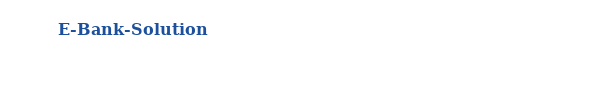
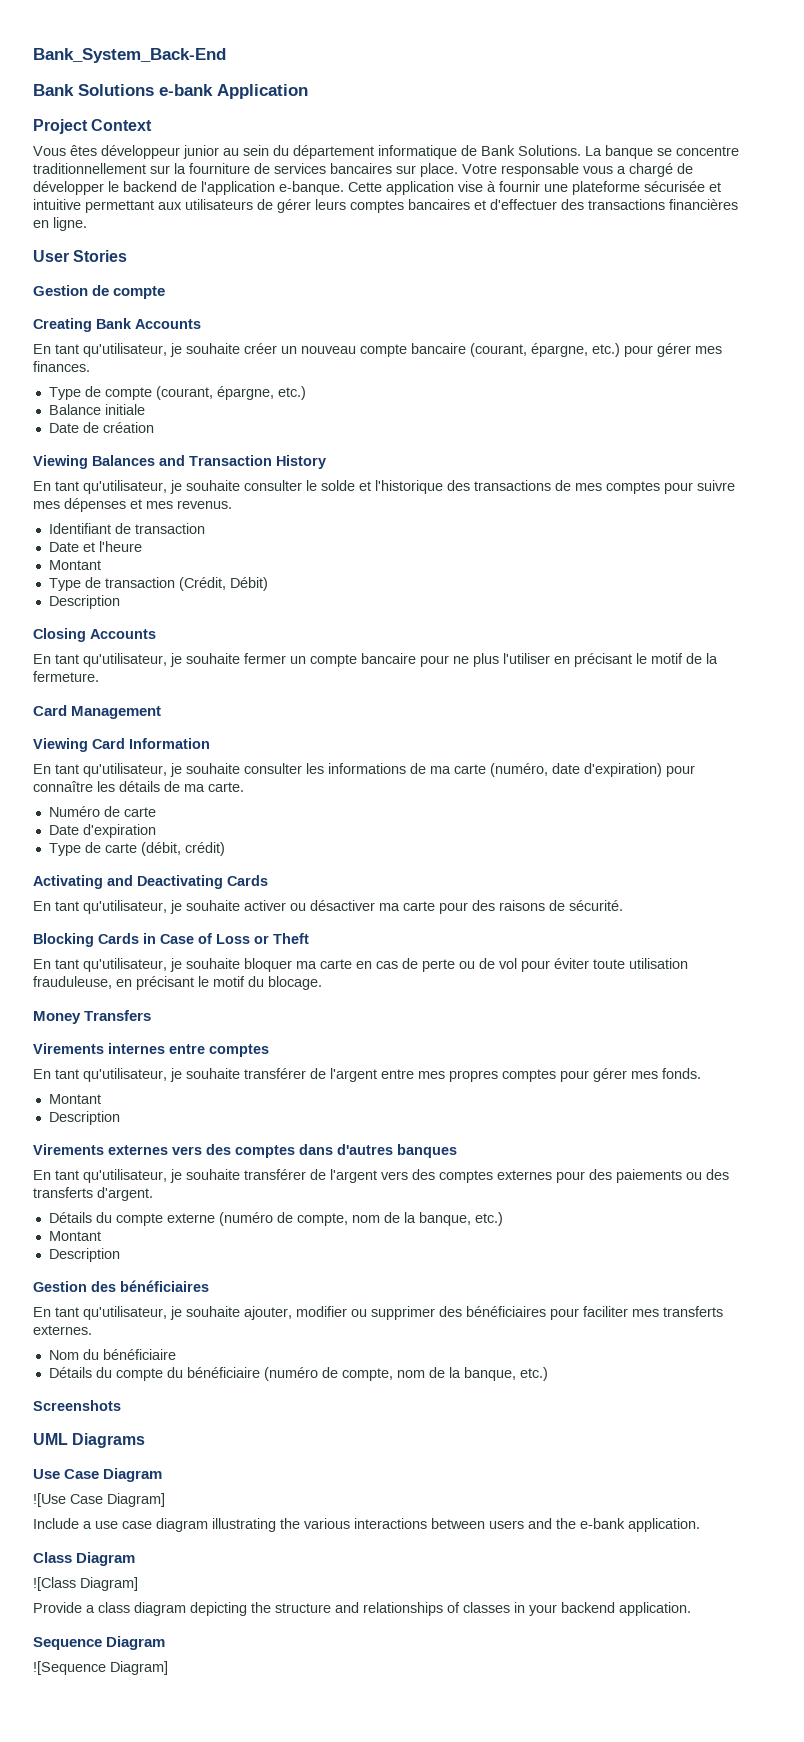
[58,23,208,35] E-Bank-Solution -> [33,48,226,63] [33,84,308,99] [33,119,153,134] [33,145,739,159] [33,163,693,177] [33,181,721,195] [33,199,738,213] [33,217,87,231] [33,250,128,262] [33,285,166,299] [33,318,201,332] [33,343,722,357] [33,361,90,372] [48,386,306,400] [48,404,145,415] [48,422,154,433] [33,455,326,469] [33,480,735,494] [33,498,232,512] [48,523,205,534] [48,541,142,552] [48,560,101,570] [48,577,268,591] [48,595,120,609] [33,628,156,642] [33,653,718,667] [33,671,99,682] [33,705,162,719] [33,738,210,752] [33,763,695,777] [33,781,244,792] [48,806,156,817] [48,824,156,838] [48,842,225,856] [33,875,268,889] [33,900,623,914] [33,933,309,947] [33,958,688,972] [33,976,322,990] [33,1010,152,1024] [33,1043,269,1057] [33,1068,701,1082] [48,1094,101,1104] [48,1111,120,1125] [33,1144,457,1158] [33,1169,729,1183] [33,1187,153,1201] [48,1212,503,1226] [48,1231,101,1241] [48,1248,120,1262] [33,1280,209,1292] [33,1306,723,1320] [33,1325,92,1335] [48,1349,176,1360] [48,1367,548,1381] [33,1400,121,1411] [33,1433,146,1448] [33,1468,163,1482] [33,1493,165,1507] [33,1518,700,1532] [33,1552,136,1566] [33,1577,138,1591] [33,1602,691,1616] [33,1636,166,1650] [33,1661,168,1675] Bank_System_Back-End // Bank Solutions e-bank Application // Project Context // Vous êtes développeur junior au sein du département informatique de Bank Solutions. La banque se concentre traditionnellement sur la fourniture de services bancaires sur place. Votre responsable vous a chargé de développer le backend de l'application e-banque. Cette application vise à fournir une plateforme sécurisée et intuitive permettant aux utilisateurs de gérer leurs comptes bancaires et d'effectuer des transactions financières en ligne. // User Stories // Gestion de compte // Creating Bank Accounts // En tant qu'utilisateur, je souhaite créer un nouveau compte bancaire (courant, épargne, etc.) pour gérer mes finances. // Type de compte (courant, épargne, etc.) // Balance initiale // Date de création // Viewing Balances and Transaction History // En tant qu'utilisateur, je souhaite consulter le solde et l'historique des transactions de mes comptes pour suivre mes dépenses et mes revenus. // Identifiant de transaction // Date et l'heure // Montant // Type de transaction (Crédit, Débit) // Description // Closing Accounts // En tant qu'utilisateur, je souhaite fermer un compte bancaire pour ne plus l'utiliser en précisant le motif de la fermeture. // Card Management // Viewing Card Information // En tant qu'utilisateur, je souhaite consulter les informations de ma carte (numéro, date d'expiration) pour connaître les détails de ma carte. // Numéro de carte // Date d'expiration // Type de carte (débit, crédit) // Activating and Deactivating Cards // En tant qu'utilisateur, je souhaite activer ou désactiver ma carte pour des raisons de sécurité. // Blocking Cards in Case of Loss or Theft // En tant qu'utilisateur, je souhaite bloquer ma carte en cas de perte ou de vol pour éviter toute utilisation frauduleuse, en précisant le motif du blocage. // Money Transfers // Virements internes entre comptes // En tant qu'utilisateur, je souhaite transférer de l'argent entre mes propres comptes pour gérer mes fonds. // Montant // Description // Virements externes vers des comptes dans d'autres banques // En tant qu'utilisateur, je souhaite transférer de l'argent vers des comptes externes pour des paiements ou des transferts d'argent. // Détails du compte externe (numéro de compte, nom de la banque, etc.) // Montant // Description // Gestion des bénéficiaires // En tant qu'utilisateur, je souhaite ajouter, modifier ou supprimer des bénéficiaires pour faciliter mes transferts externes. // Nom du bénéficiaire // Détails du compte du bénéficiaire (numéro de compte, nom de la banque, etc.) // Screenshots // UML Diagrams // Use Case Diagram // ![Use Case Diagram] // Include a use case diagram illustrating the various interactions between users and the e-bank application. // Class Diagram // ![Class Diagram] // Provide a class diagram depicting the structure and relationships of classes in your backend application. // Sequence Diagram // ![Sequence Diagram]

